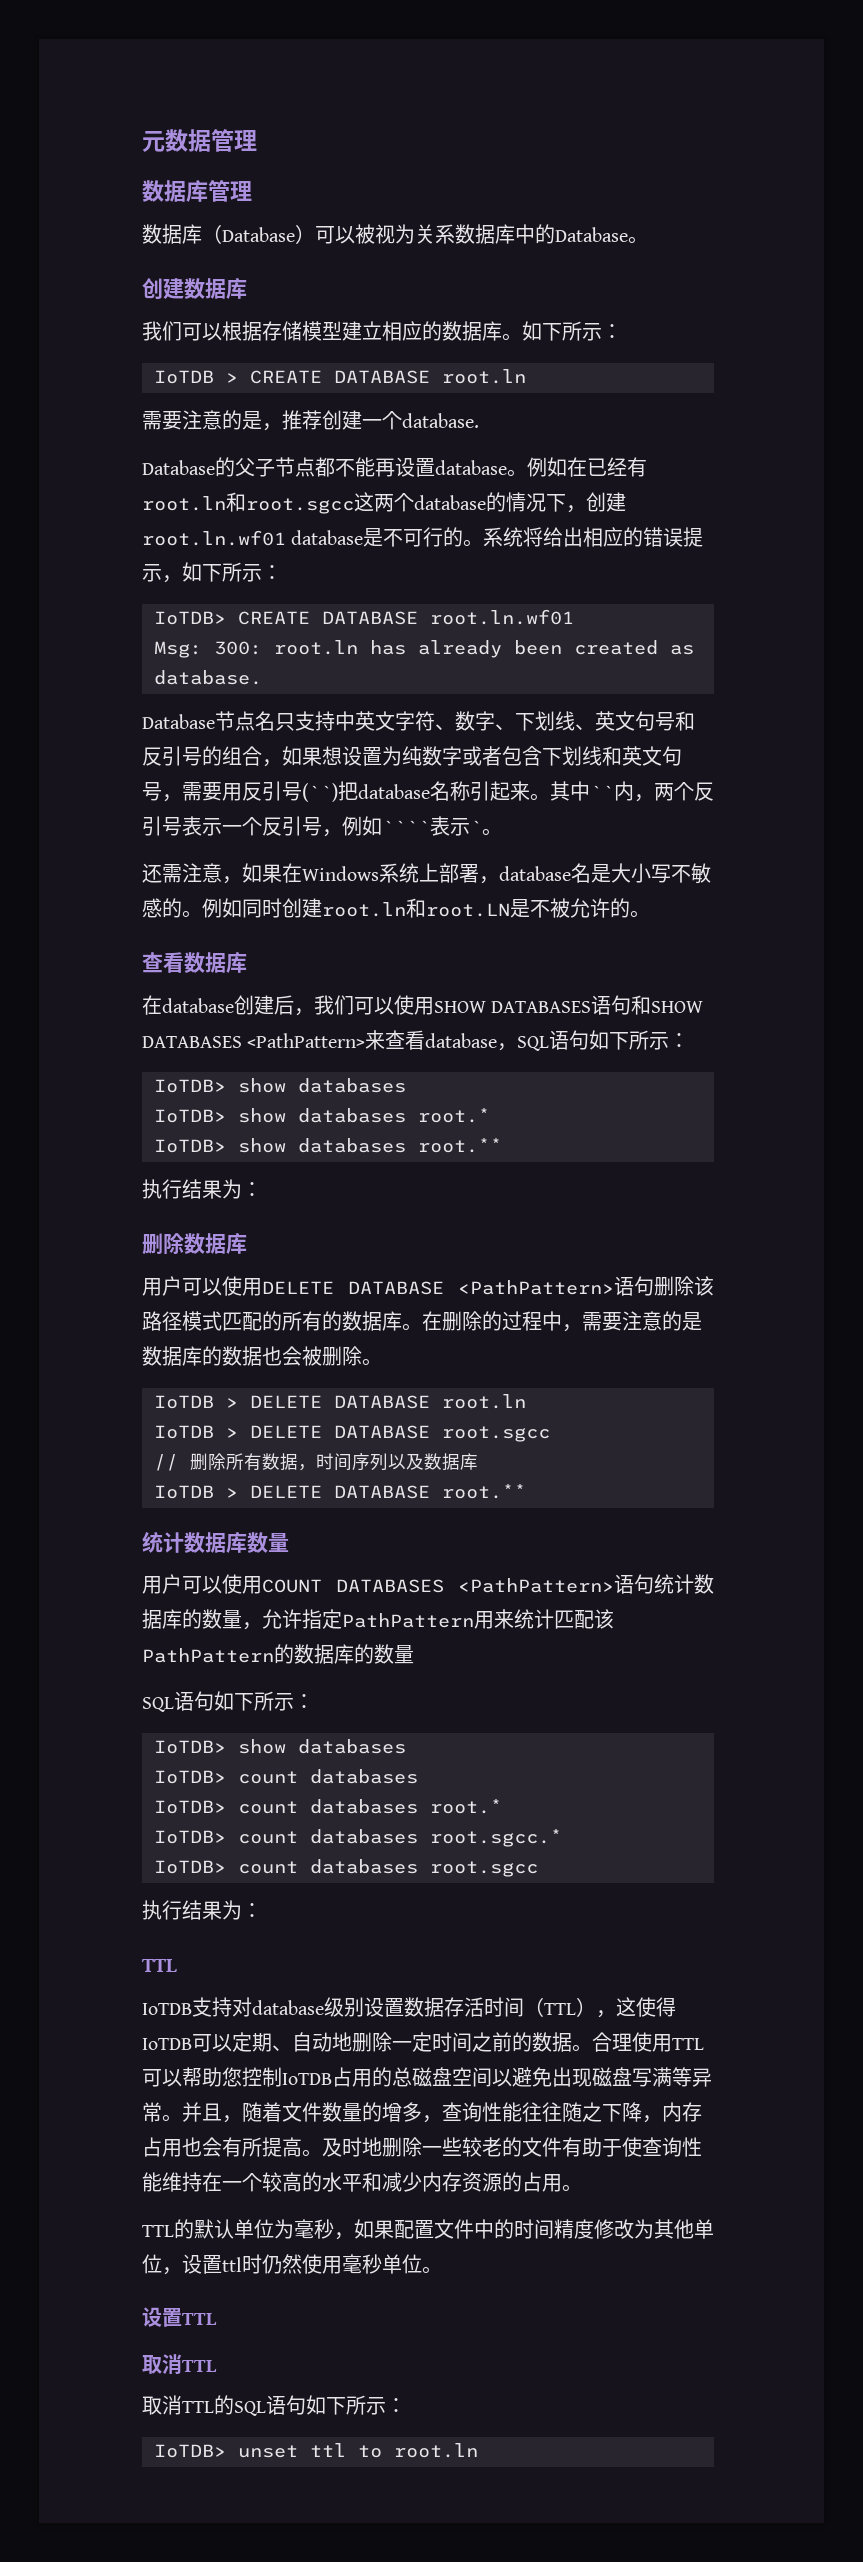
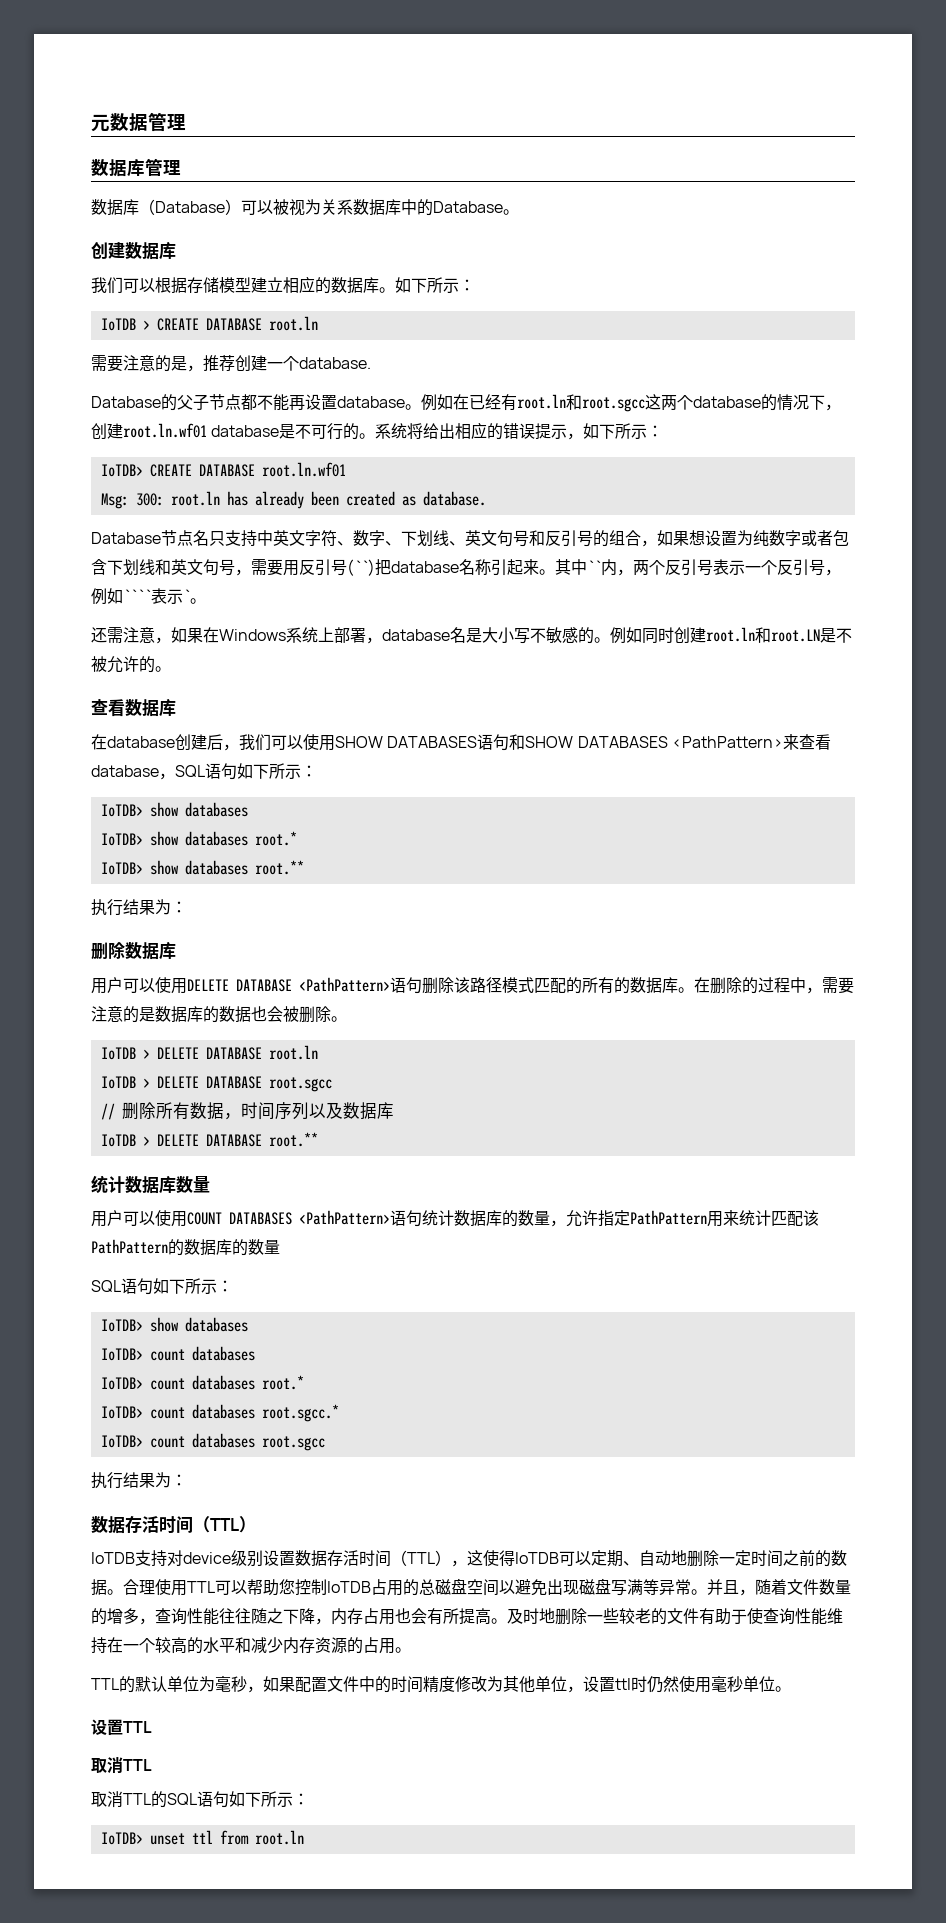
[142,1959,177,1972] TTL -> [91,1515,256,1534] 数据存活时间（TTL）
[252,2000,324,2015] database -> [183,1552,231,1564] device
[358,2445,382,2458] to -> [219,1830,249,1845] from

